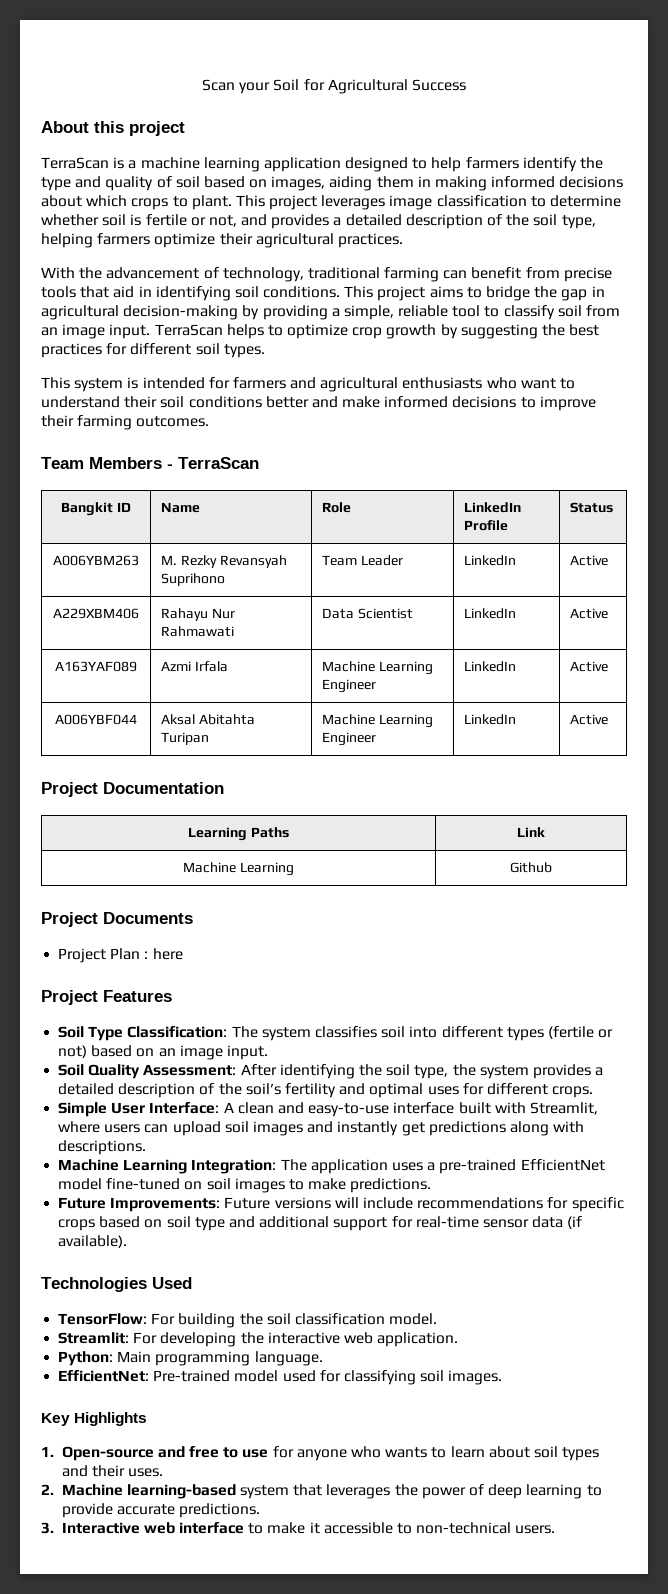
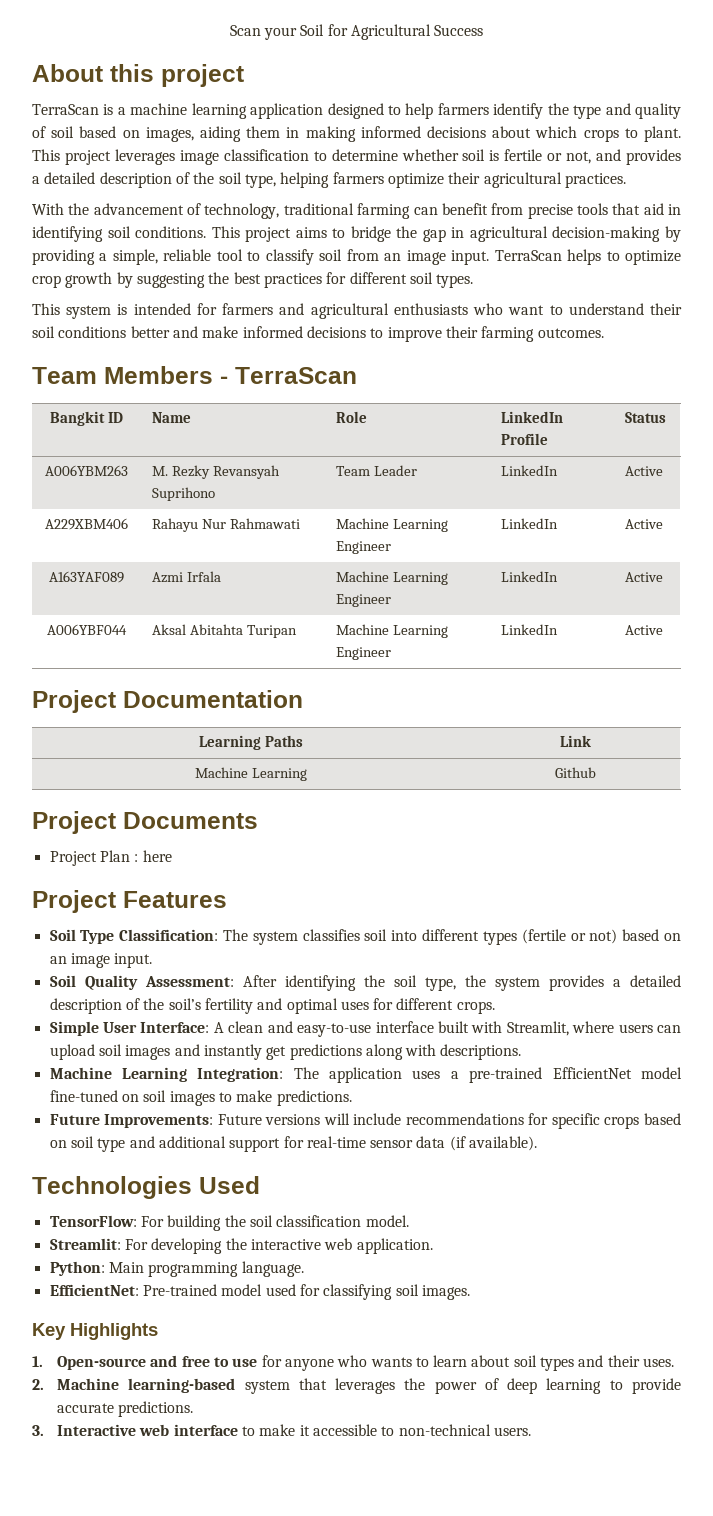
[322,608,413,619] Data Scientist -> [336,518,449,532] [336,541,392,554] Machine Learning Engineer

